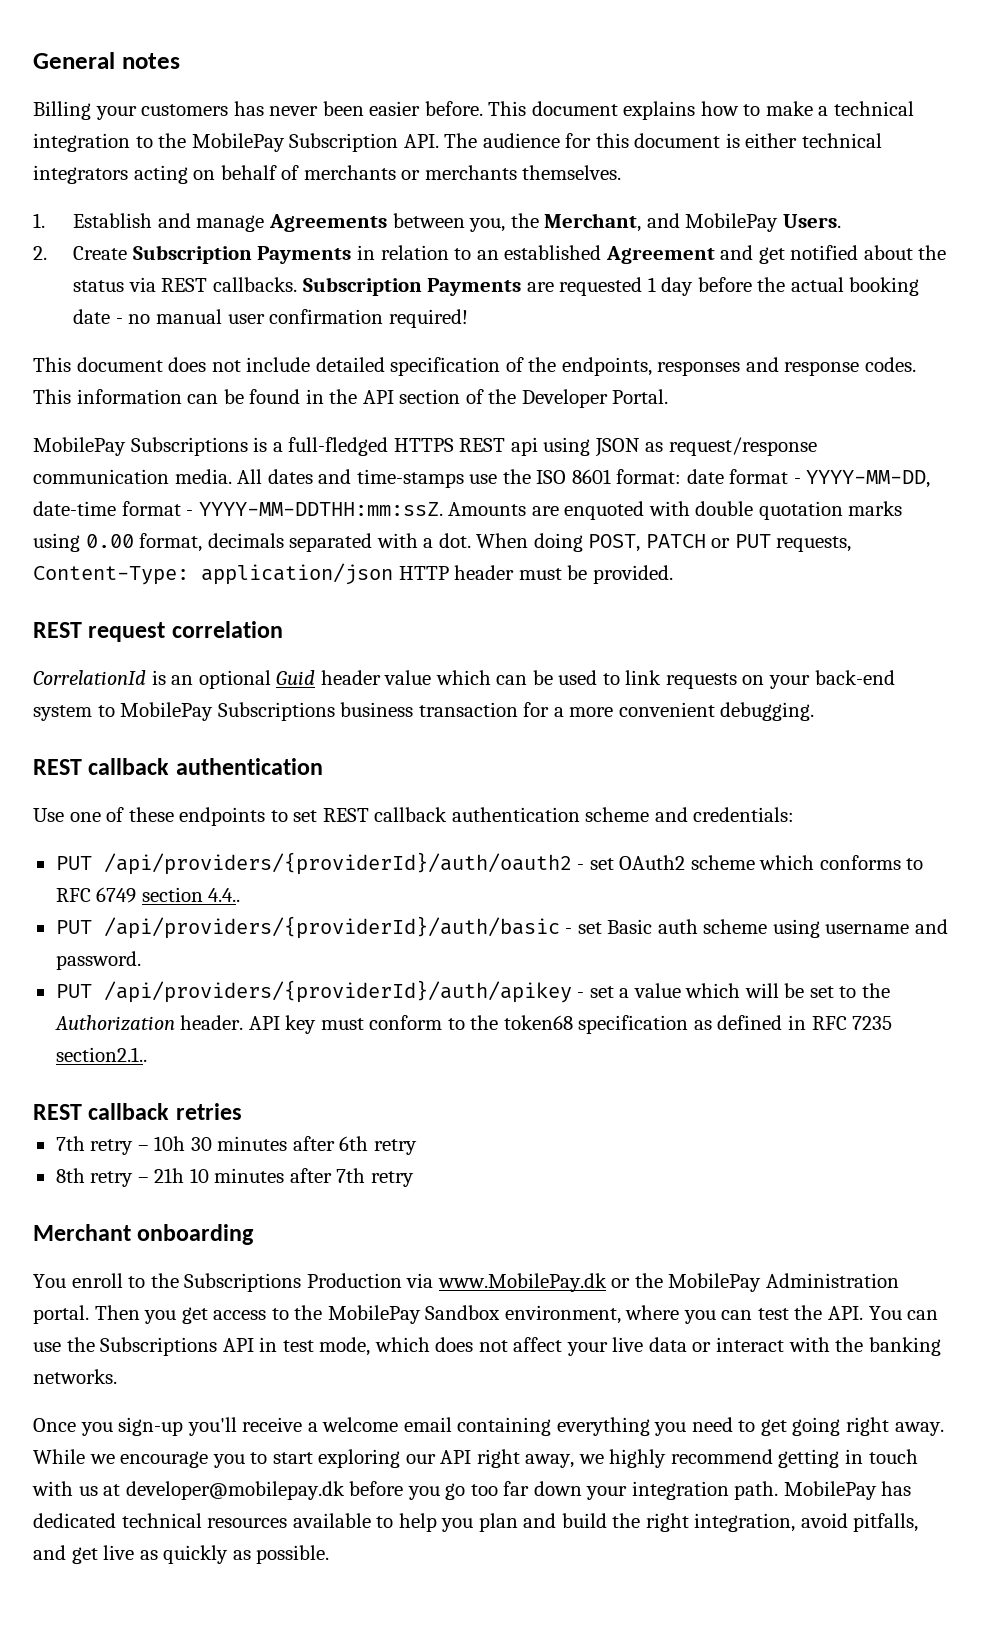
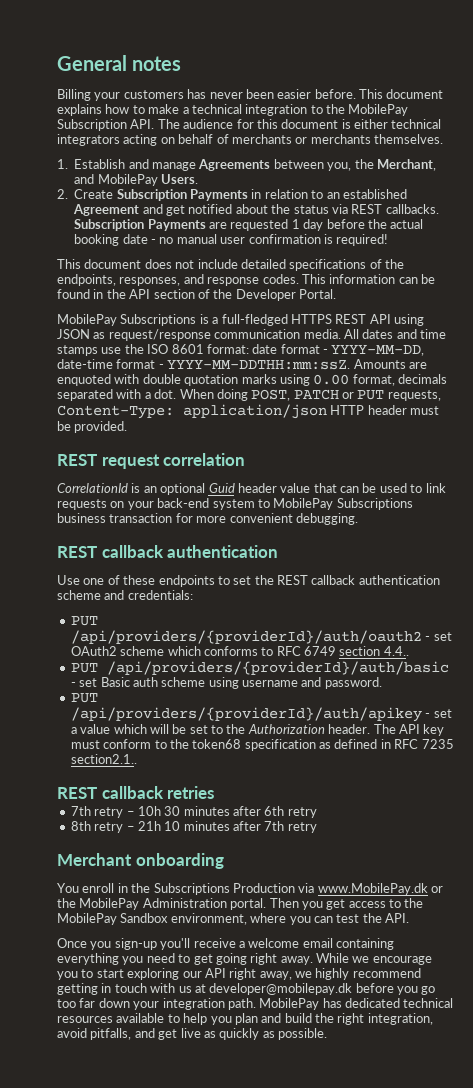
(384, 316) none -> [323,234,333,244] is
[390,357,501,376] specification -> [289,259,367,271] specifications
[657,361,741,376] responses -> [119,277,181,286] responses,
[510,437,538,456] api -> [369,314,391,324] API
[356,469,464,488] time-stamps -> [420,329,446,339] [57,345,98,356] time stamps
[435,670,491,685] which -> [313,483,337,493] that
[553,707,564,717] a -> (193, 518) none
(318, 816) none -> [254,575,274,585] the
(244, 1022) none -> [373,724,396,734] The
[128,1276,146,1288] to -> [117,883,128,893] in
[868,1306,939,1320] [33,1337,941,1356] [33,1369,117,1384] You can use the Subscriptions API in test mode, which does not affect your live data or interact with the banking networks. -> (409, 918) none

